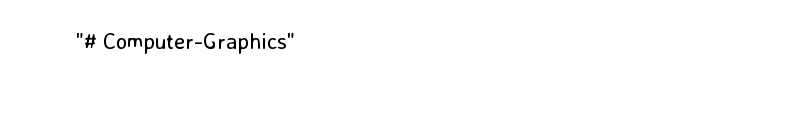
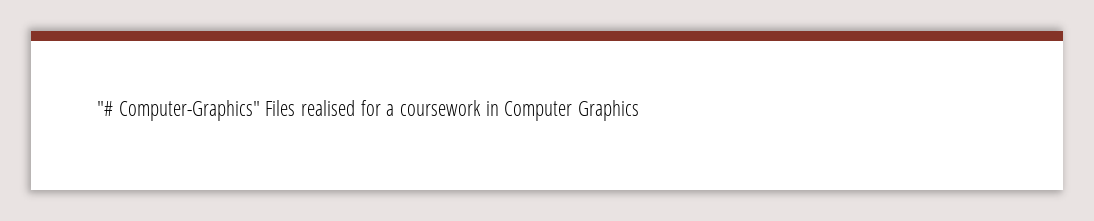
(295, 43) none -> [265,100,640,121] Files realised for a coursework in Computer Graphics

